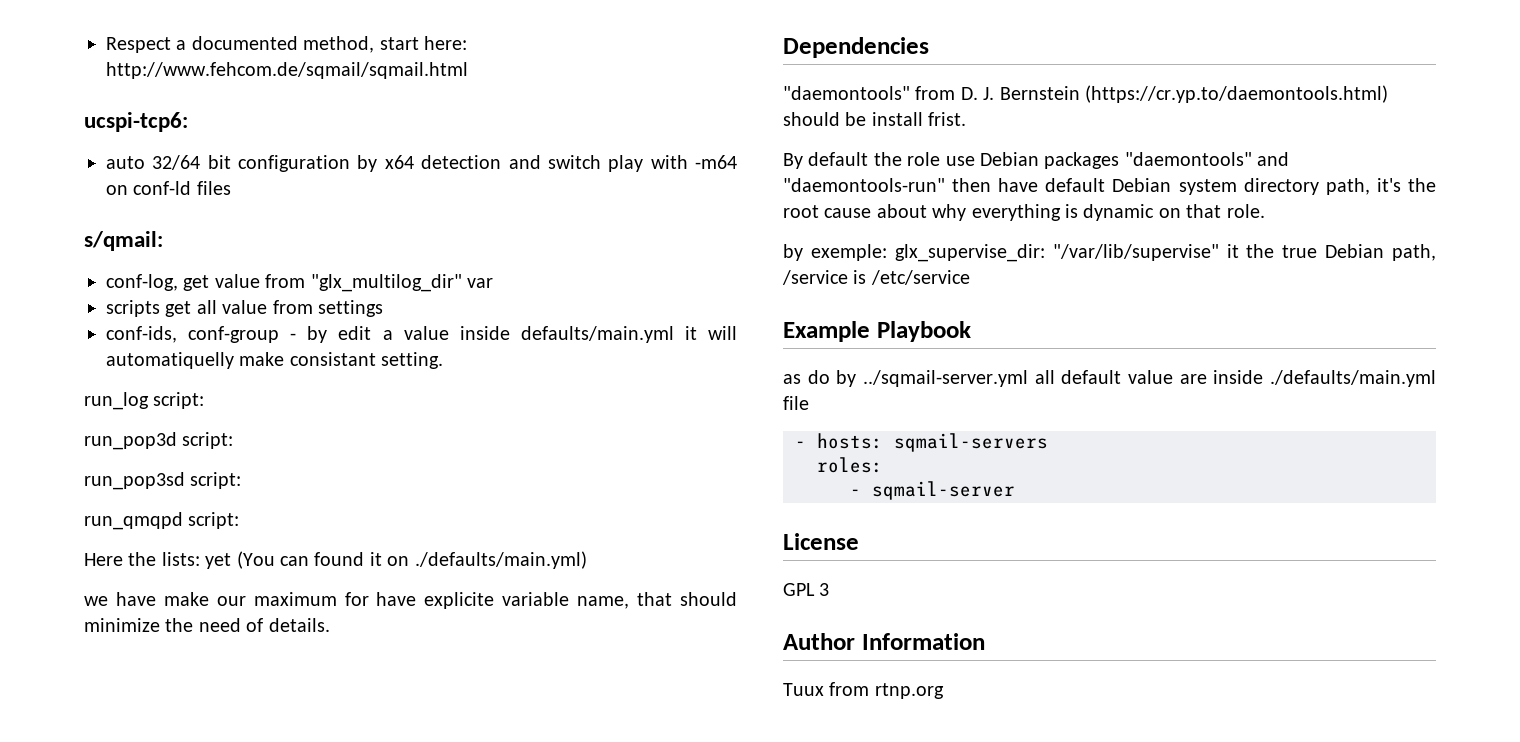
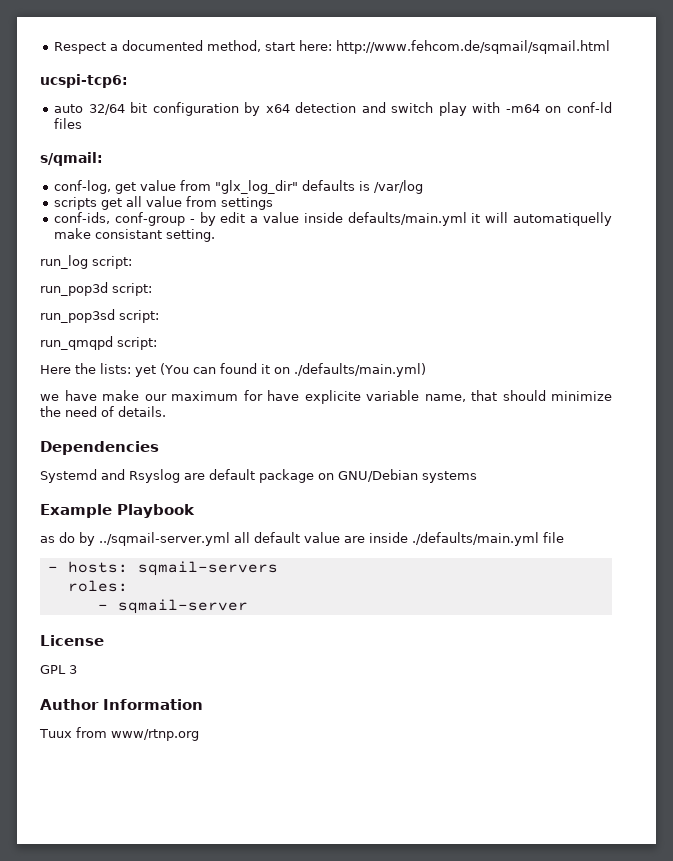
[310,274,493,292] "glx_multilog_dir" var -> [215,180,424,194] "glx_log_dir" defaults is /var/log
[783,85,1388,103] [783,112,967,126] [783,152,1290,169] [783,178,1436,195] [783,204,1265,221] [783,244,1436,262] [782,270,970,285] "daemontools" from D. J. Bernstein (https://cr.yp.to/daemontools.html) should be install frist. // By default the role use Debian packages "daemontools" and "daemontools-run" then have default Debian system directory path, it's the root cause about why everything is dynamic on that role. // by exemple: glx_supervise_dir: "/var/lib/supervise" it the true Debian path, /service is /etc/service -> [40,469,477,483] Systemd and Rsyslog are default package on GNU/Debian systems
[874,683,944,699] rtnp.org -> [110,729,199,741] www/rtnp.org

